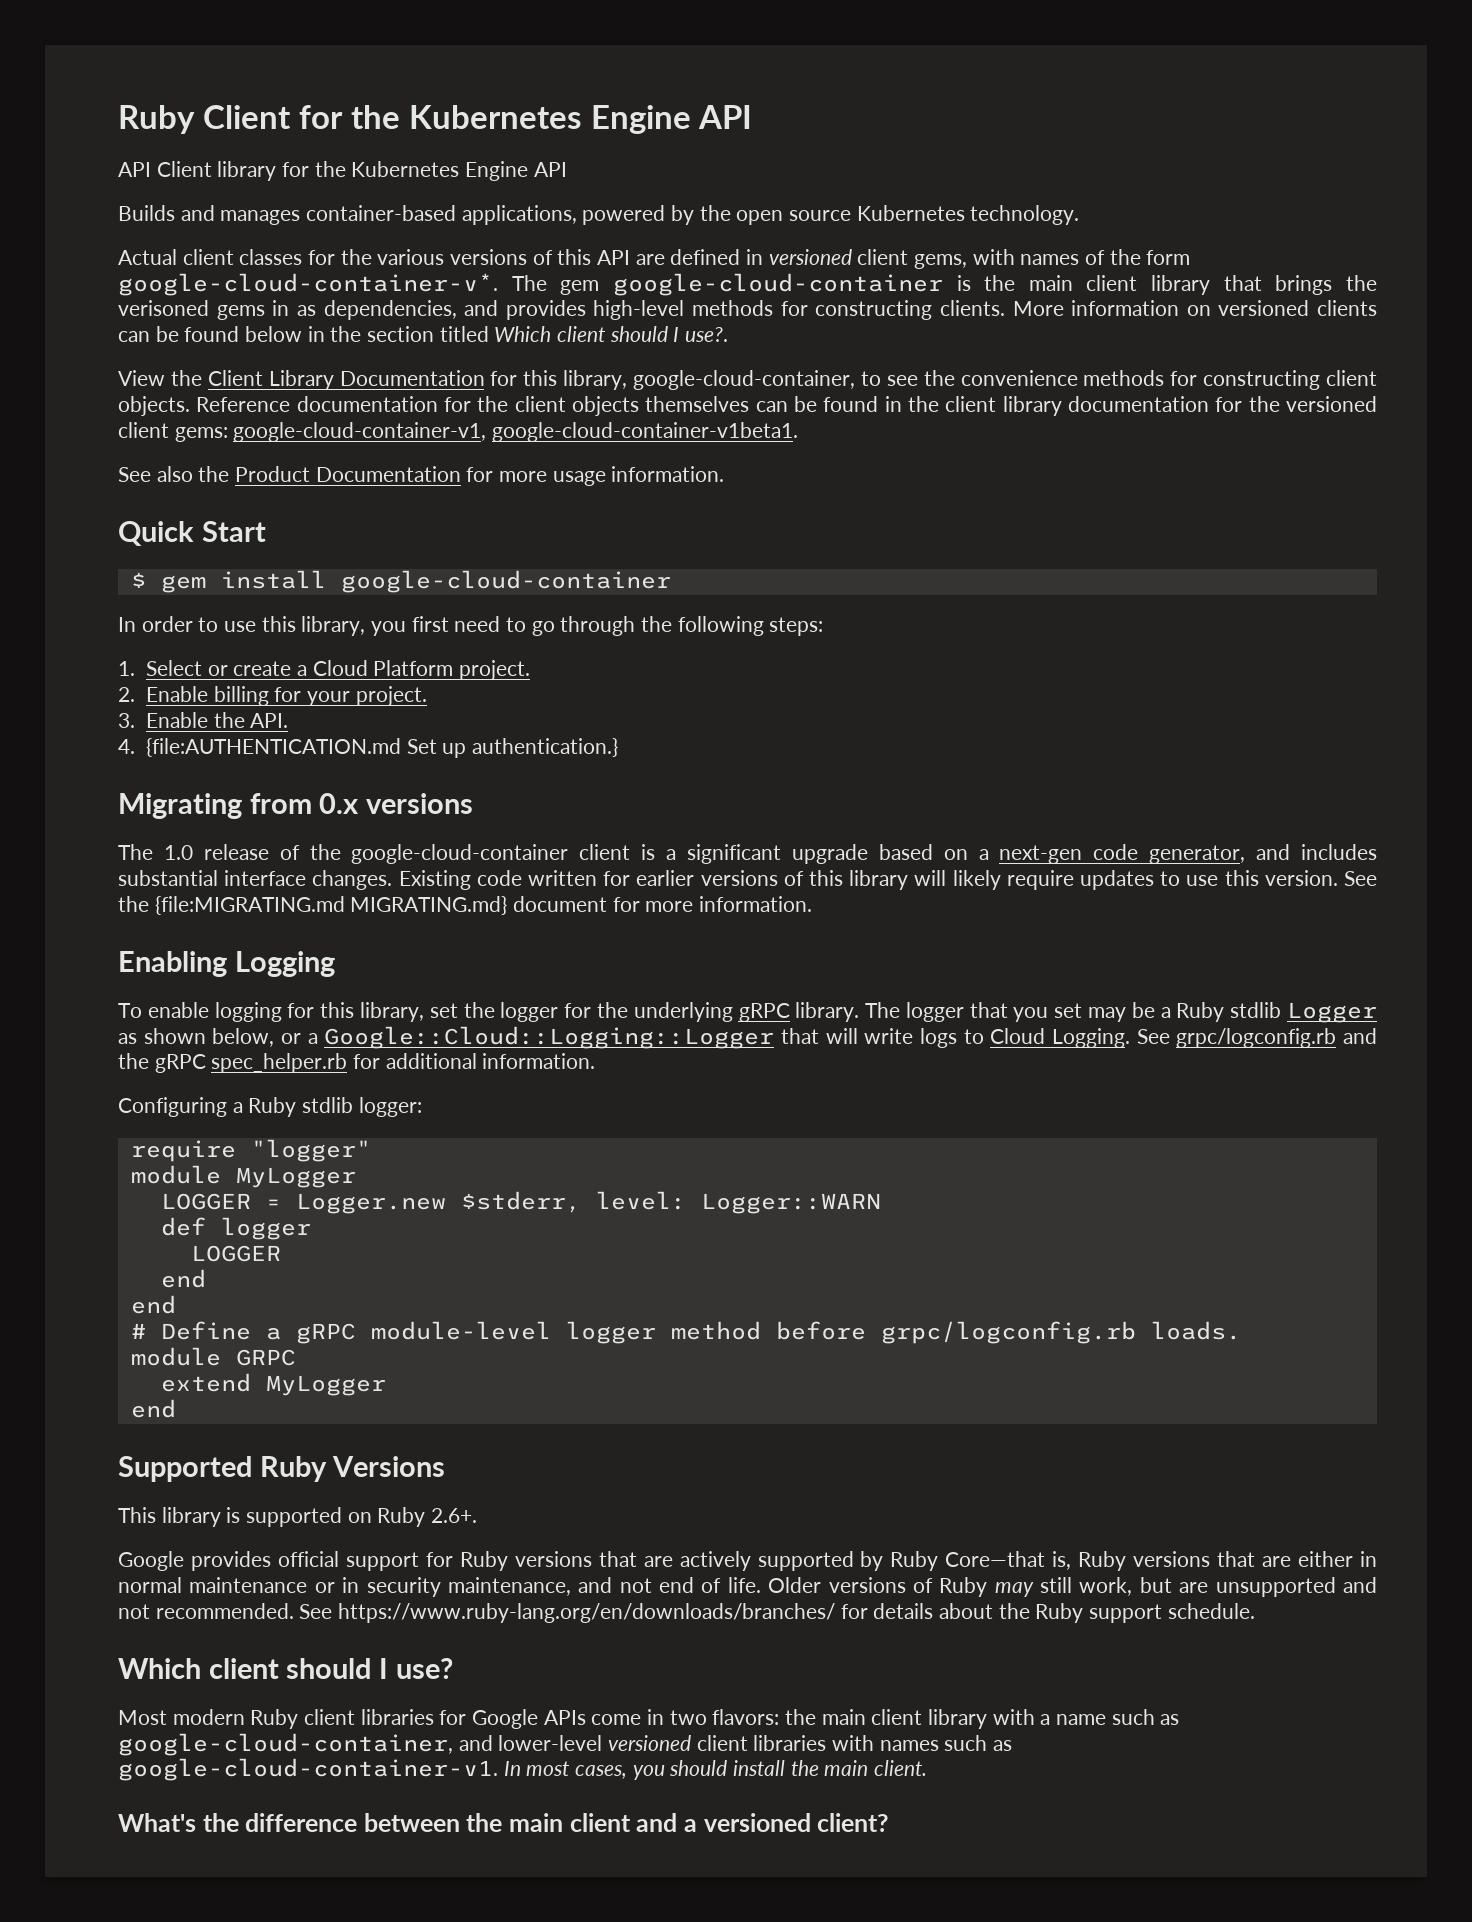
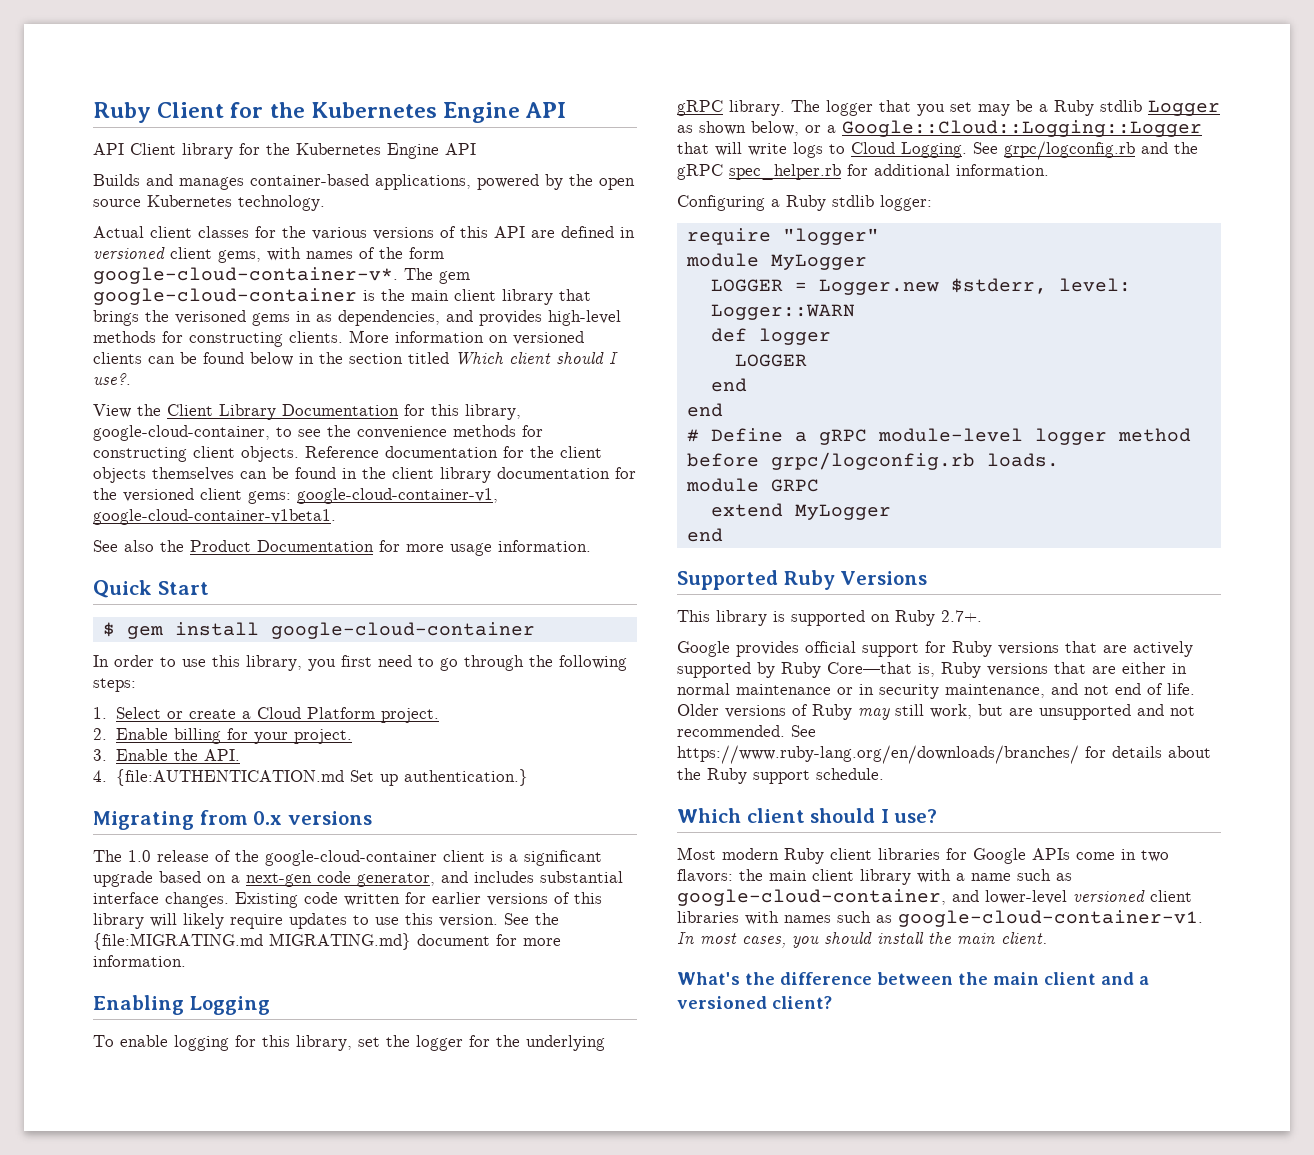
[431,1508,478,1523] 2.6+. -> [941,610,982,622] 2.7+.

